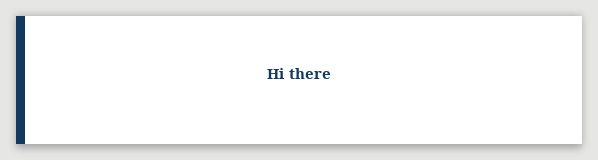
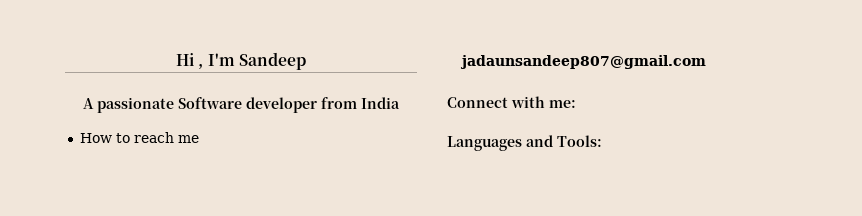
[288,68,331,79] there -> [198,52,306,70] [83,97,400,113] [79,132,199,143] [459,55,706,69] [447,96,576,108] [447,135,602,151] , I'm Sandeep // A passionate Software developer from India // How to reach me jadaunsandeep807@gmail.com // Connect with me: // Languages and Tools:

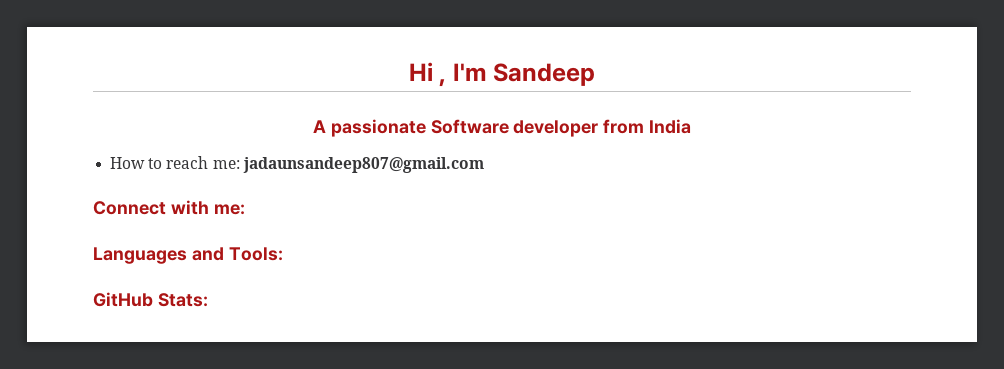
[177,135,199,143] me -> [212,160,240,169] me:
(602, 141) none -> [93,292,208,307] // GitHub Stats:

